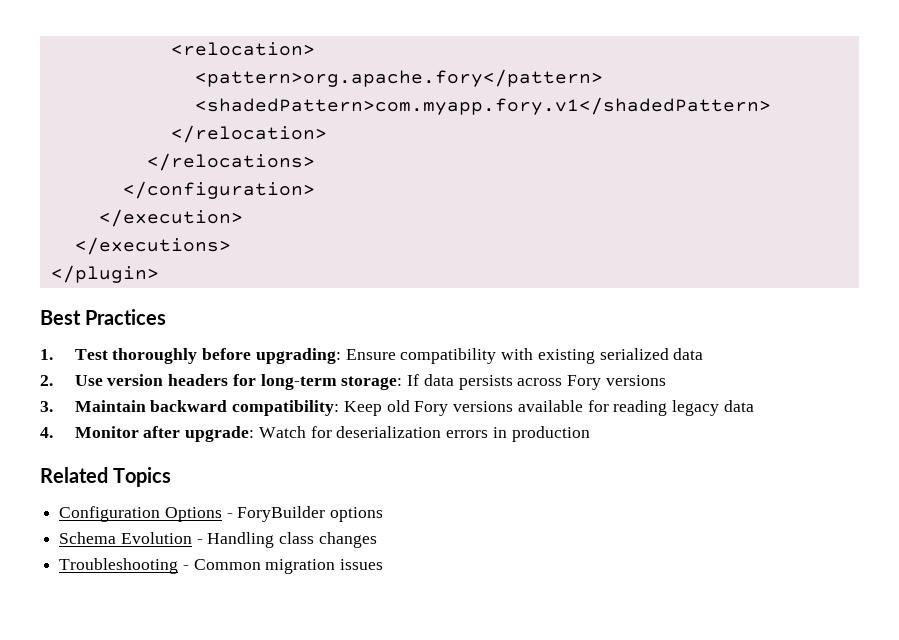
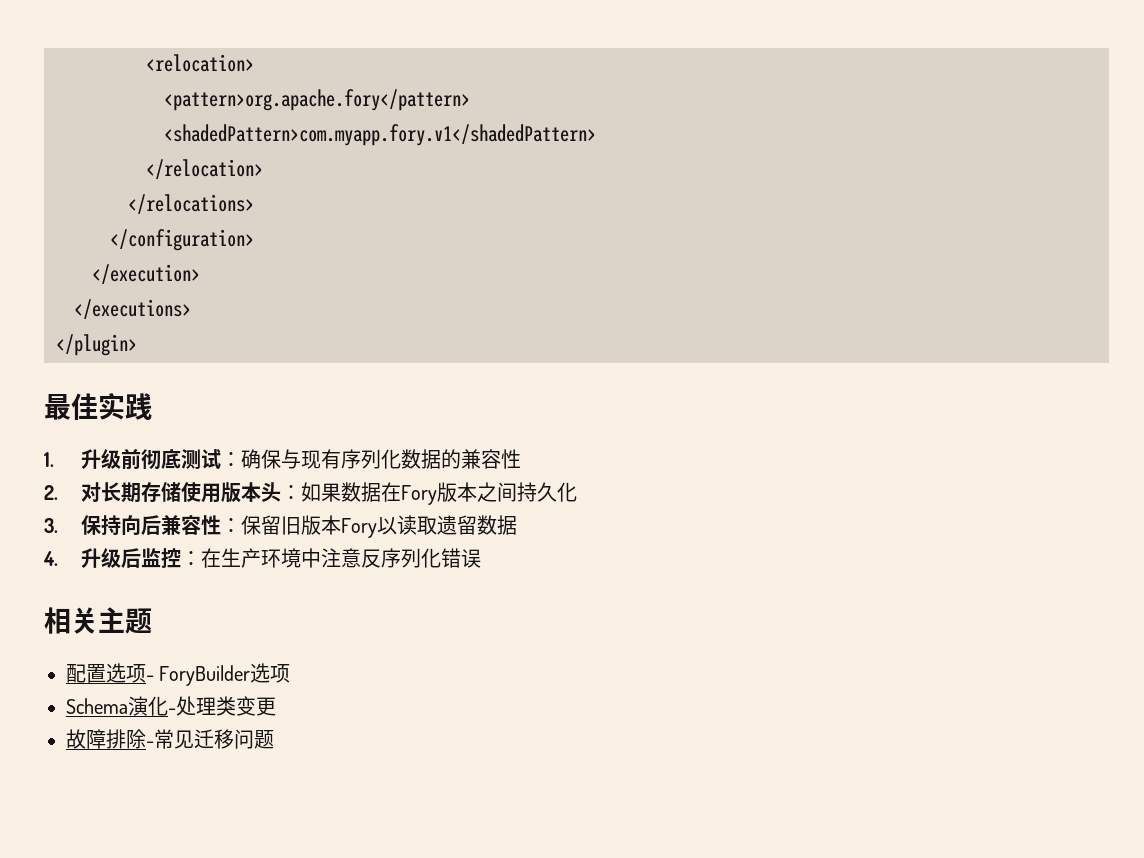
[40,309,167,325] Best Practices -> [44,393,152,420] 最佳实践
[74,348,704,364] [40,374,666,390] [40,400,754,416] [40,426,590,442] [40,467,172,487] [59,506,222,522] Test thoroughly before upgrading: Ensure compatibility with existing serialized data // 2. Use version headers for long-term storage: If data persists across Fory versions // 3. Maintain backward compatibility: Keep old Fory versions available for reading legacy data // 4. Monitor after upgrade: Watch for deserialization errors in production // Related Topics // Configuration Options -> [80,449,521,470] [44,482,577,505] [44,515,517,538] [43,548,481,568] [44,607,152,634] [66,663,146,683] 升级前彻底测试：确保与现有序列化数据的兼容性 // 2.对长期存储使用版本头：如果数据在Fory版本之间持久化 // 3.保持向后兼容性：保留旧版本Fory以读取遗留数据 // 4.升级后监控：在生产环境中注意反序列化错误 // 相关主题 // 配置选项
[330,507,384,522] options -> [250,663,291,683] 选项
[120,532,377,548] [59,558,384,574] Evolution - Handling class changes // Troubleshooting - Common migration issues -> [128,696,276,716] [66,729,274,749] 演化-处理类变更 // 故障排除-常见迁移问题

